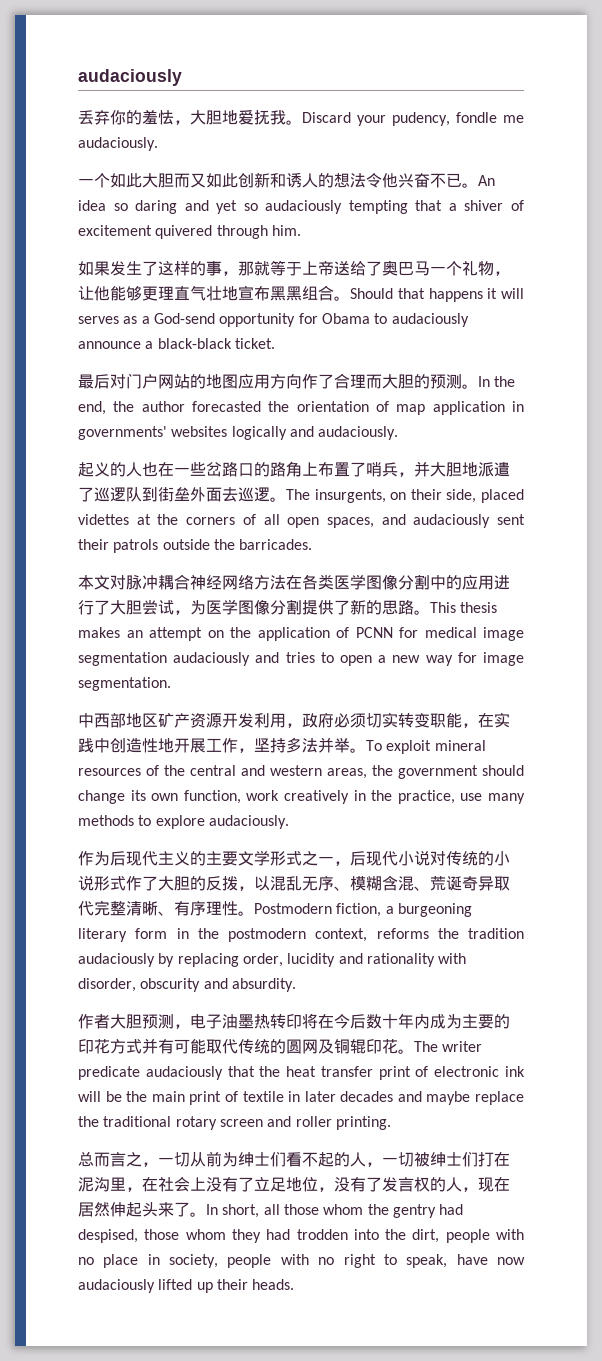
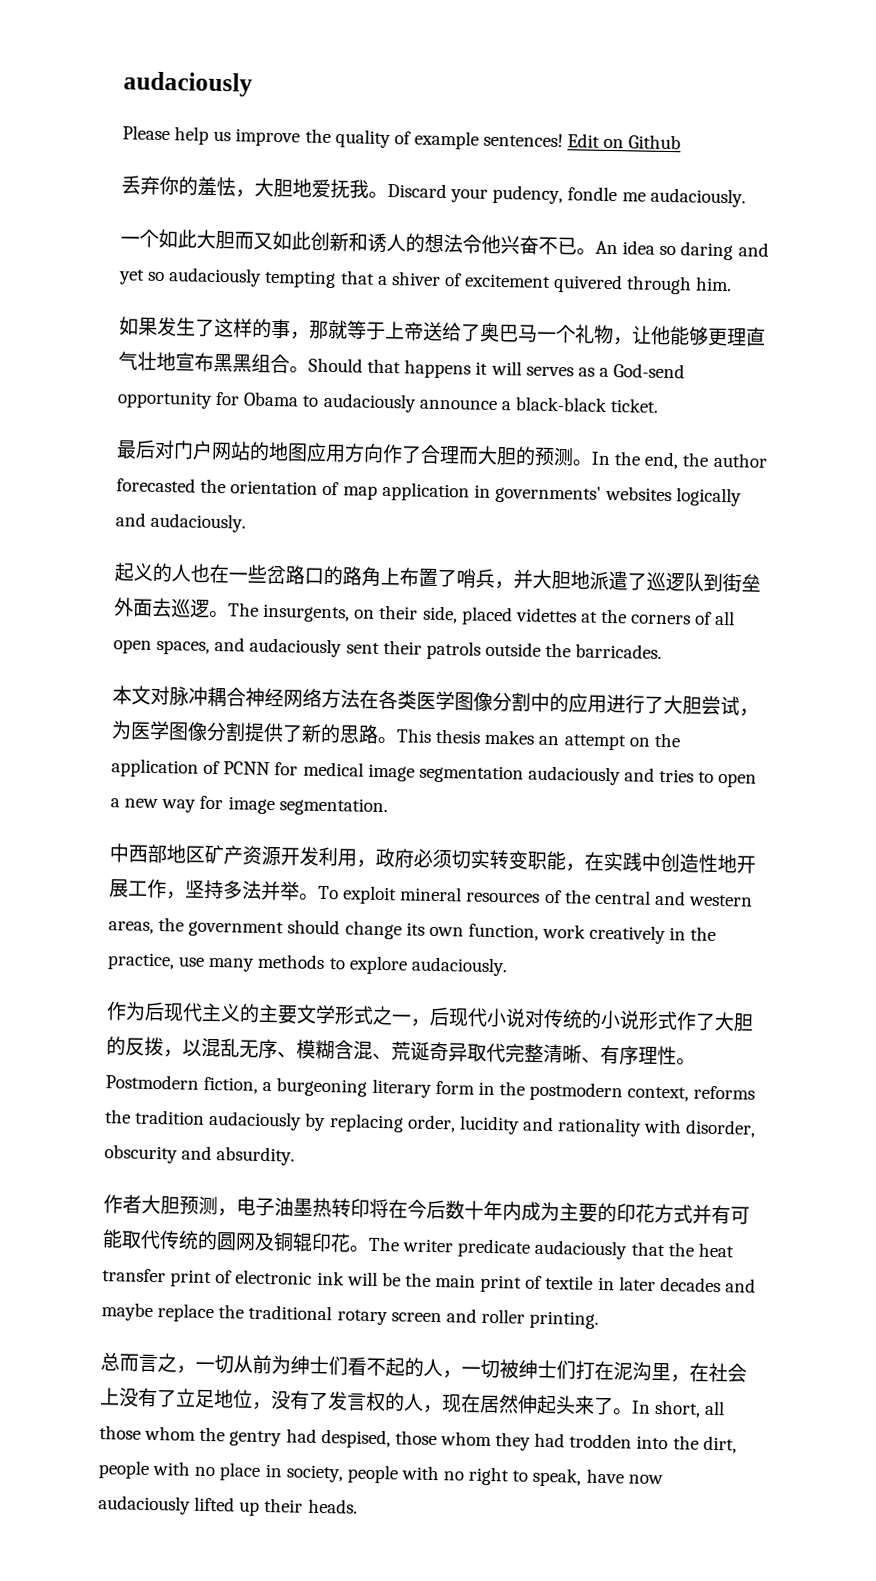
[78,69,182,86] audaciously -> [123,71,253,97] [122,125,682,150] audaciously // Please help us improve the quality of example sentences! Edit on Github

